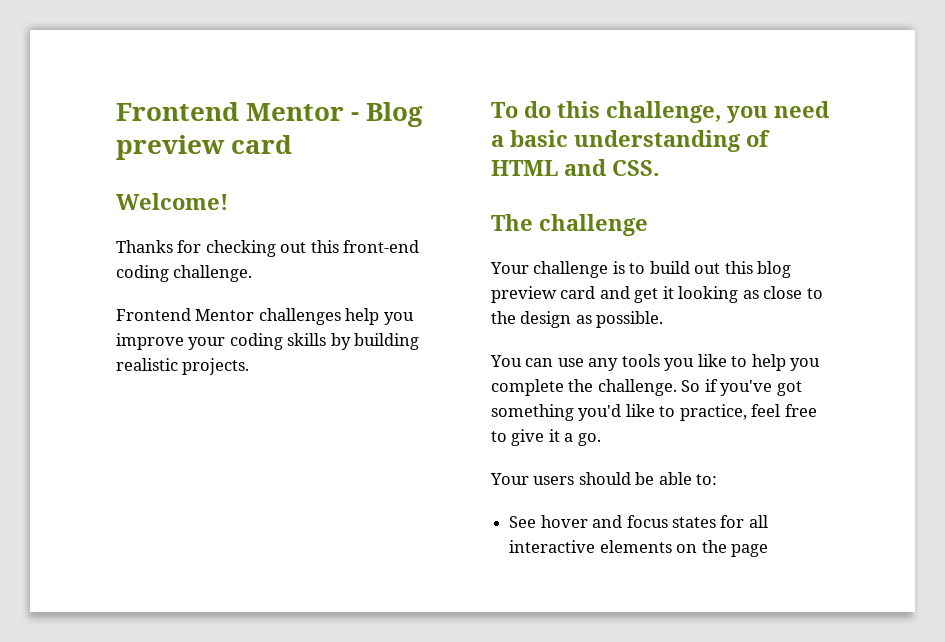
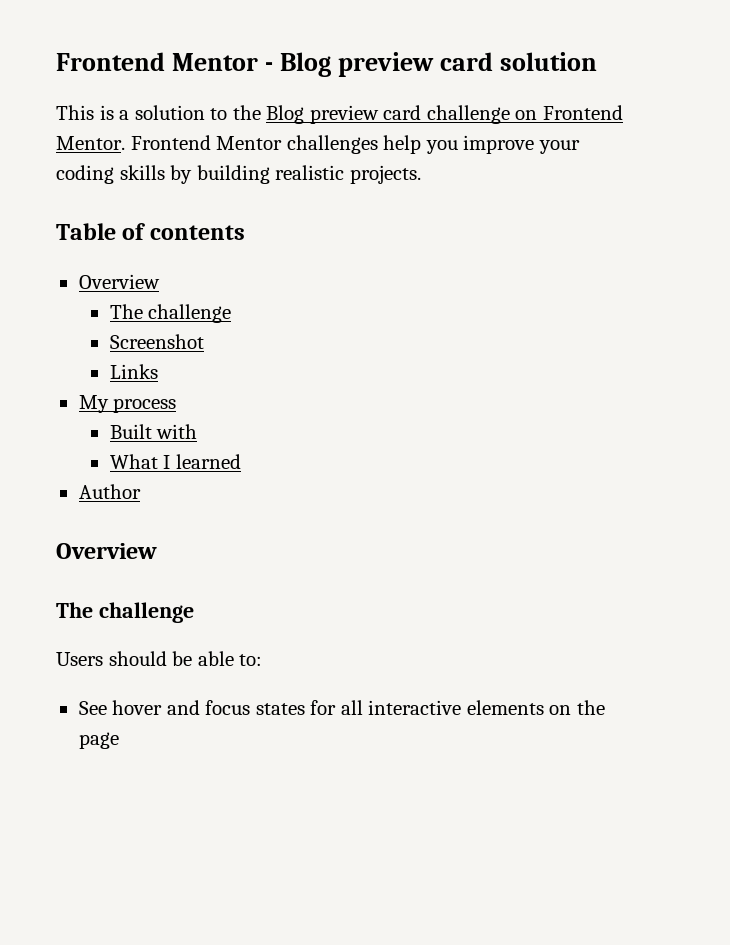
[116,193,228,210] [116,240,420,257] [116,265,253,282] // Welcome! // Thanks for checking out this front-end coding challenge. // -> [500,52,598,71] [56,105,623,124] [56,136,125,150] solution // This is a solution to the Blog preview card challenge on Frontend Mentor.
[491,101,829,123] [491,130,770,152] [491,159,659,176] [491,214,648,236] [490,261,792,278] [491,286,823,303] [491,311,664,328] [490,354,821,371] [491,379,802,396] [491,404,817,421] [491,429,601,446] [490,473,575,485] To do this challenge, you need a basic understanding of HTML and CSS. // The challenge // Your challenge is to build out this blog preview card and get it looking as close to the design as possible. // You can use any tools you like to help you complete the challenge. So if you've got something you'd like to practice, feel free to give it a go. // Your users -> [56,223,245,240] [78,274,160,289] [109,304,232,323] [109,334,204,349] [109,364,158,379] [78,395,177,413] [109,424,198,439] [109,454,242,469] [78,484,141,499] [56,543,157,559] [56,602,194,623] [56,652,103,666] Table of contents // Overview // The challenge // Screenshot // Links // My process // Built with // What I learned // Author // Overview // The challenge // Users

